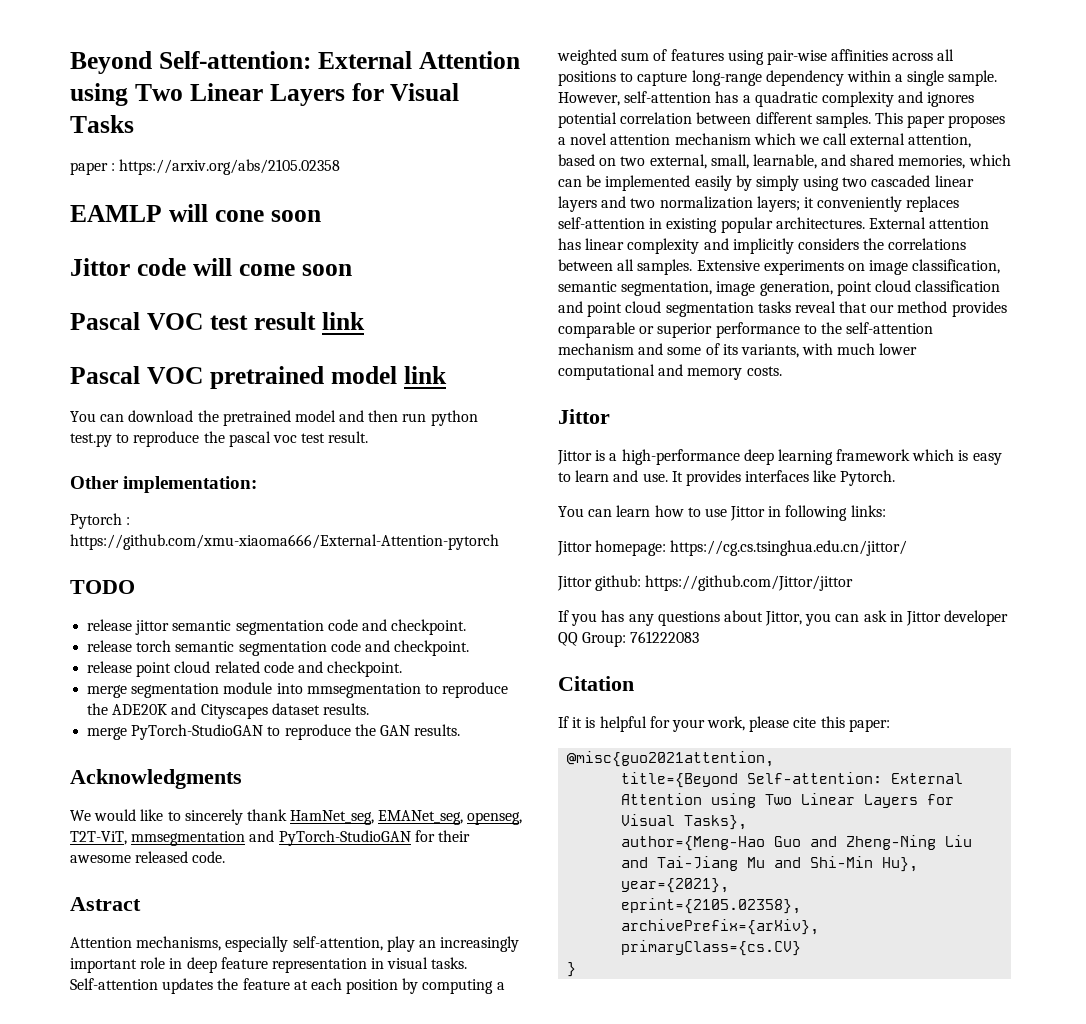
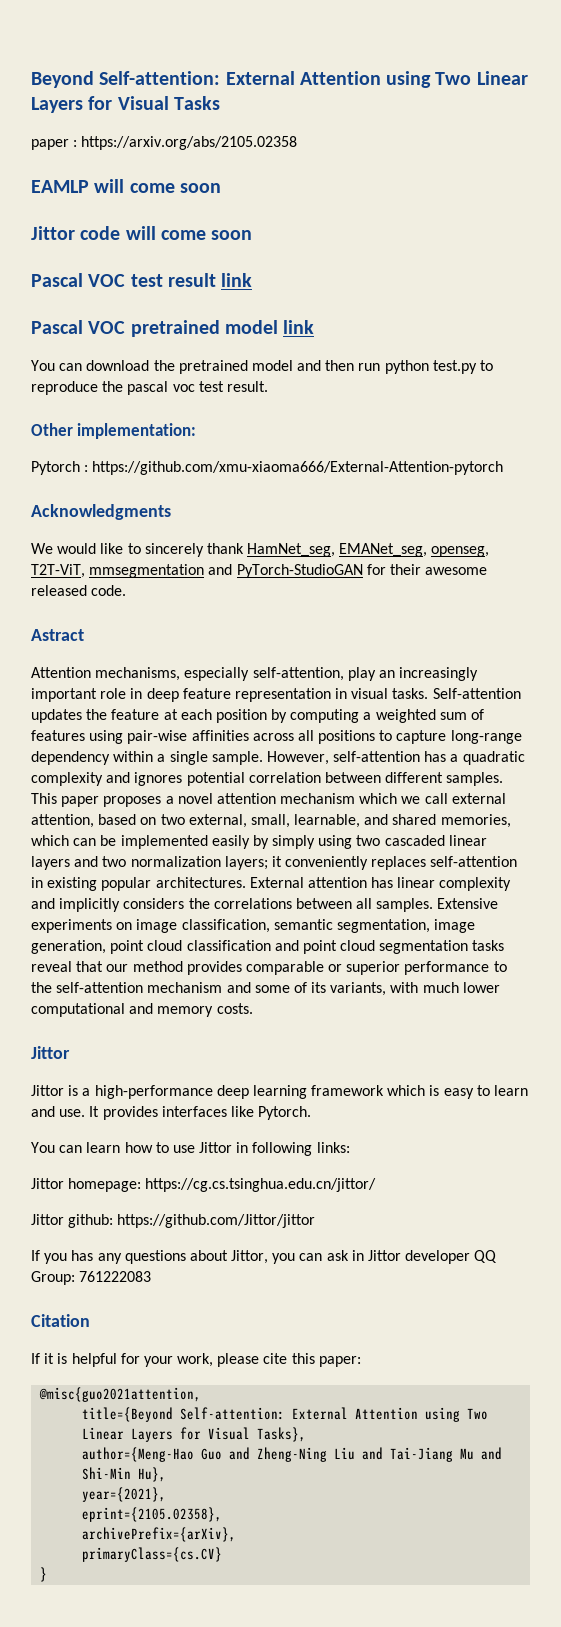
[214,210,264,222] cone -> [129,183,175,193] come
[70,580,135,594] [87,619,467,635] [87,640,470,656] [87,661,403,677] [87,682,509,698] [87,703,369,719] [87,724,461,740] // TODO // release jittor semantic segmentation code and checkpoint. // release torch semantic segmentation code and checkpoint. // release point cloud related code and checkpoint. // merge segmentation module into mmsegmentation to reproduce the ADE20K and Cityscapes dataset results. // merge PyTorch-StudioGAN to reproduce the GAN results. -> (504, 468) none

